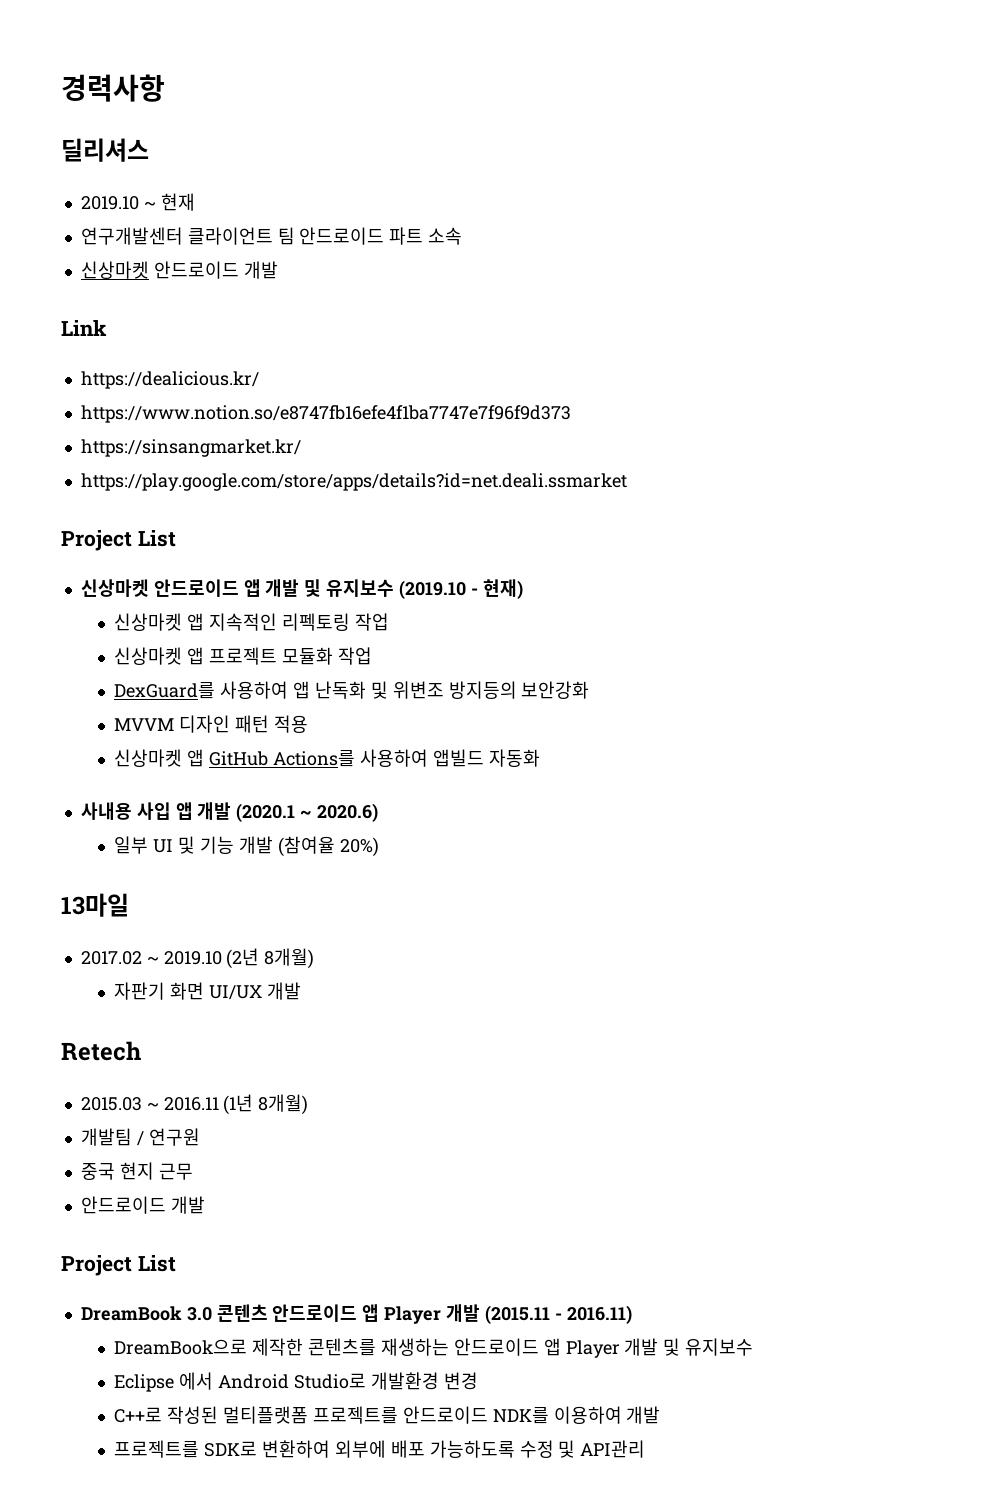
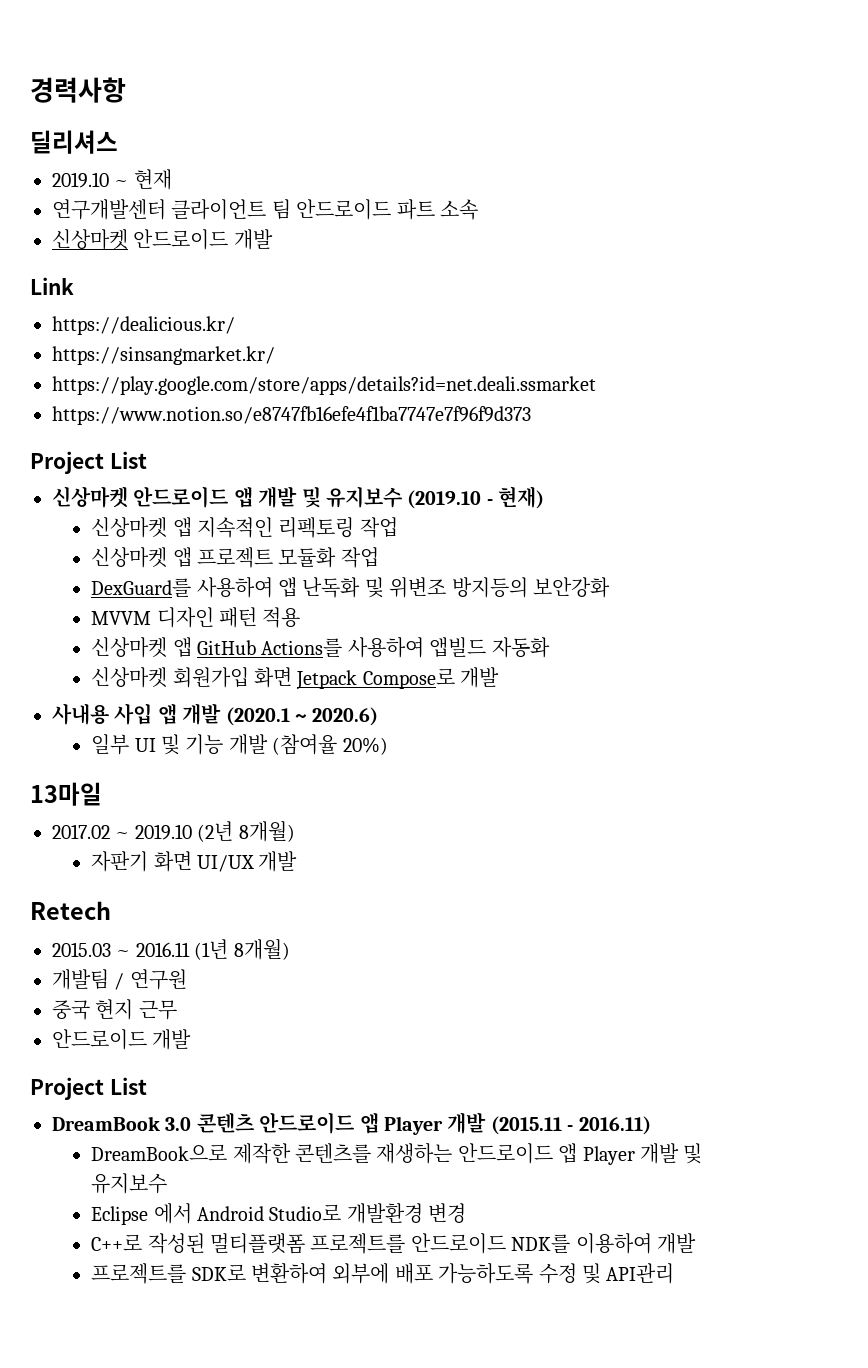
[80,405,571,423] // https://www.notion.so/e8747fb16efe4f1ba7747e7f96f9d373 -> (235, 325) none
(627, 482) none -> [52,406,531,425] // https://www.notion.so/e8747fb16efe4f1ba7747e7f96f9d373
(540, 758) none -> [91,667,500,690] // 신상마켓 회원가입 화면 Jetpack Compose로 개발

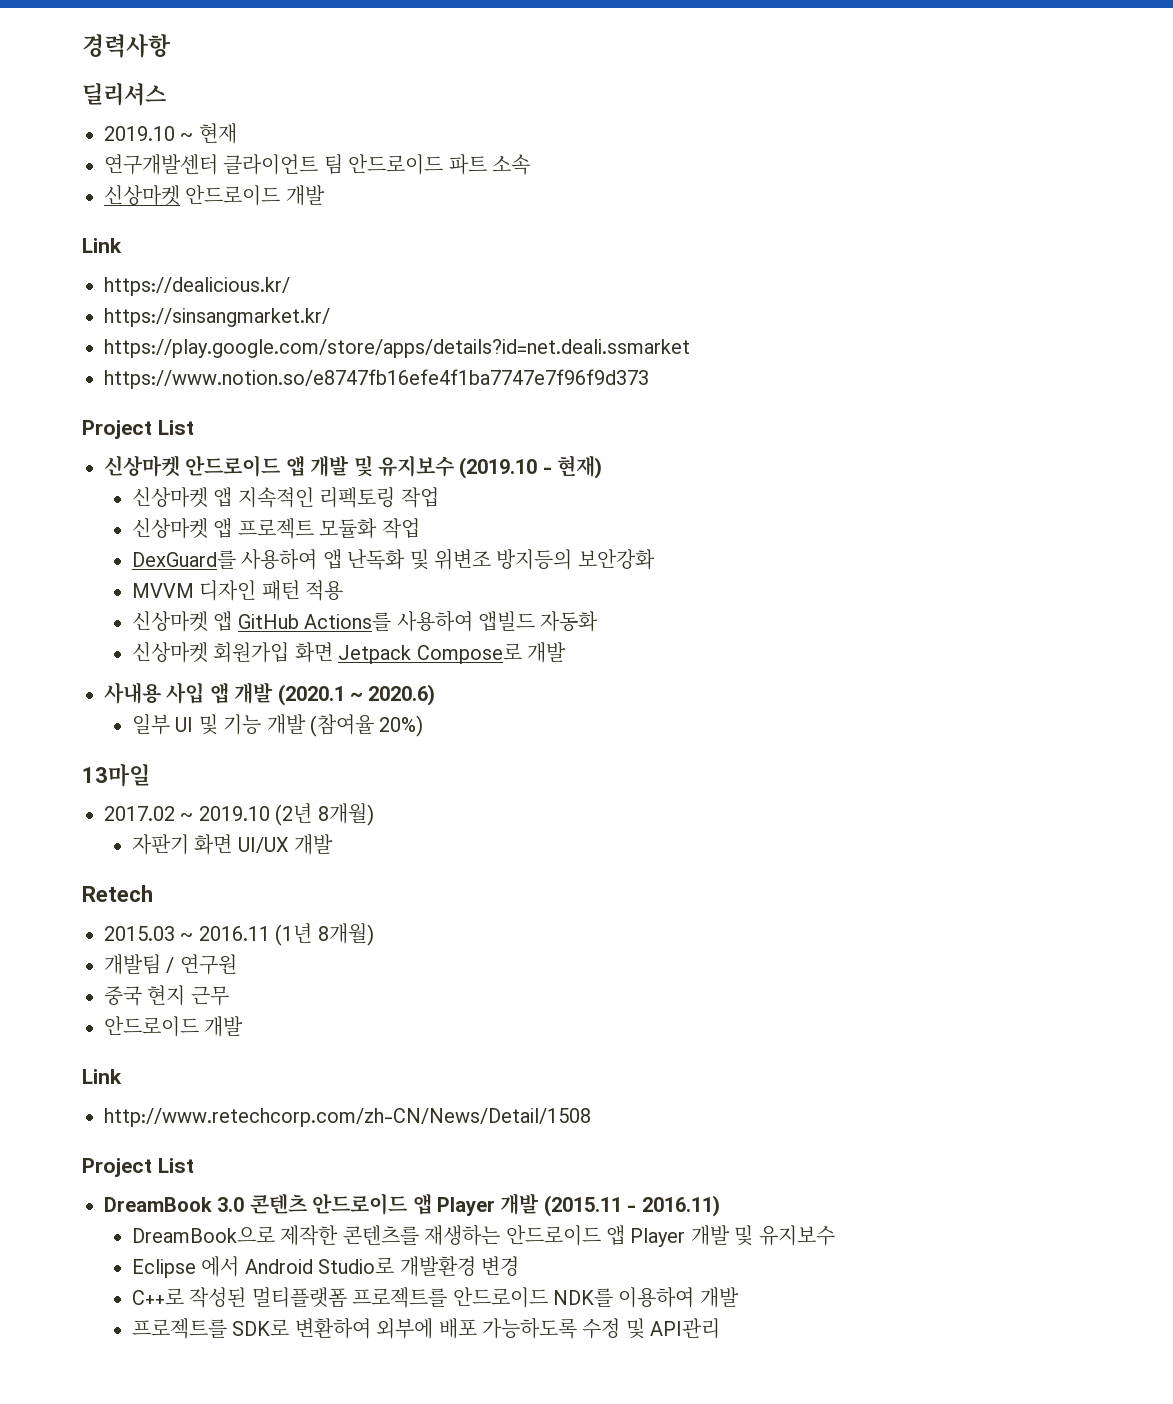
(192, 1039) none -> [82,1069,122,1084] [104,1108,591,1127] // Link // http://www.retechcorp.com/zh-CN/News/Detail/1508

